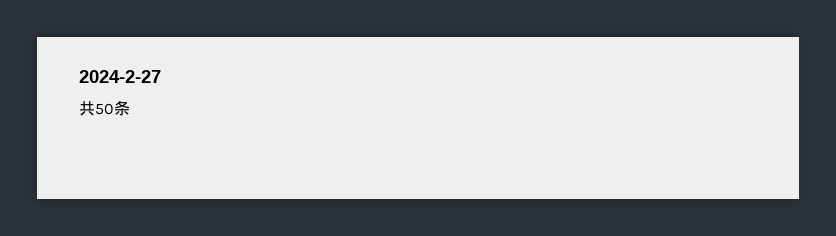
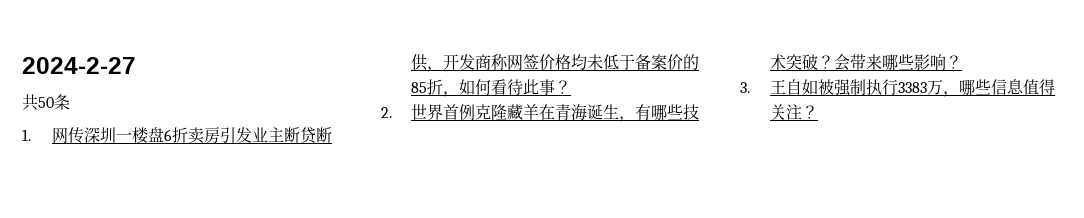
(130, 108) none -> [22,127,333,144] [411,54,700,72] [411,79,572,97] [381,104,700,122] [770,54,963,71] [740,79,1056,97] [770,104,819,120] // 1.网传深圳一楼盘6折卖房引发业主断贷断供，开发商称网签价格均未低于备案价的85折，如何看待此事？ // 2.世界首例克隆藏羊在青海诞生，有哪些技术突破？会带来哪些影响？ // 3.王自如被强制执行3383万，哪些信息值得关注？

